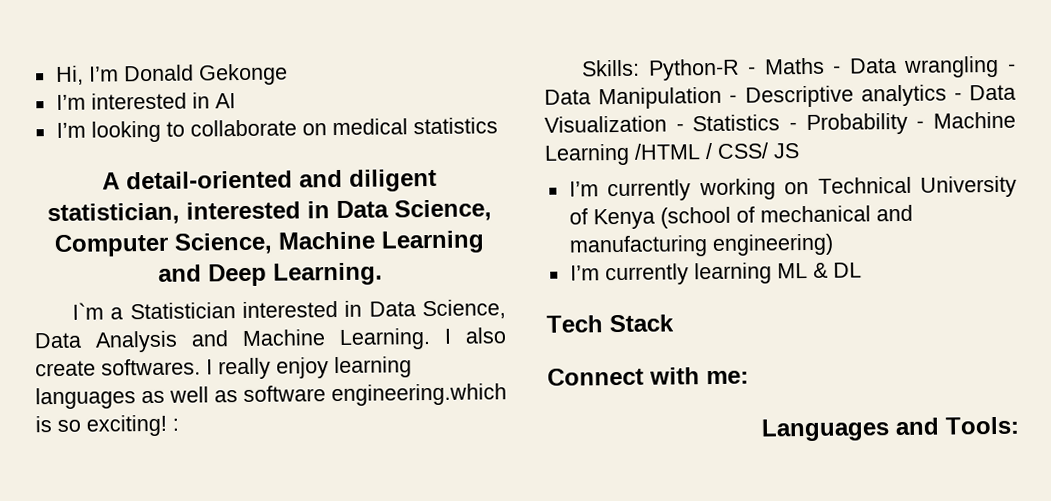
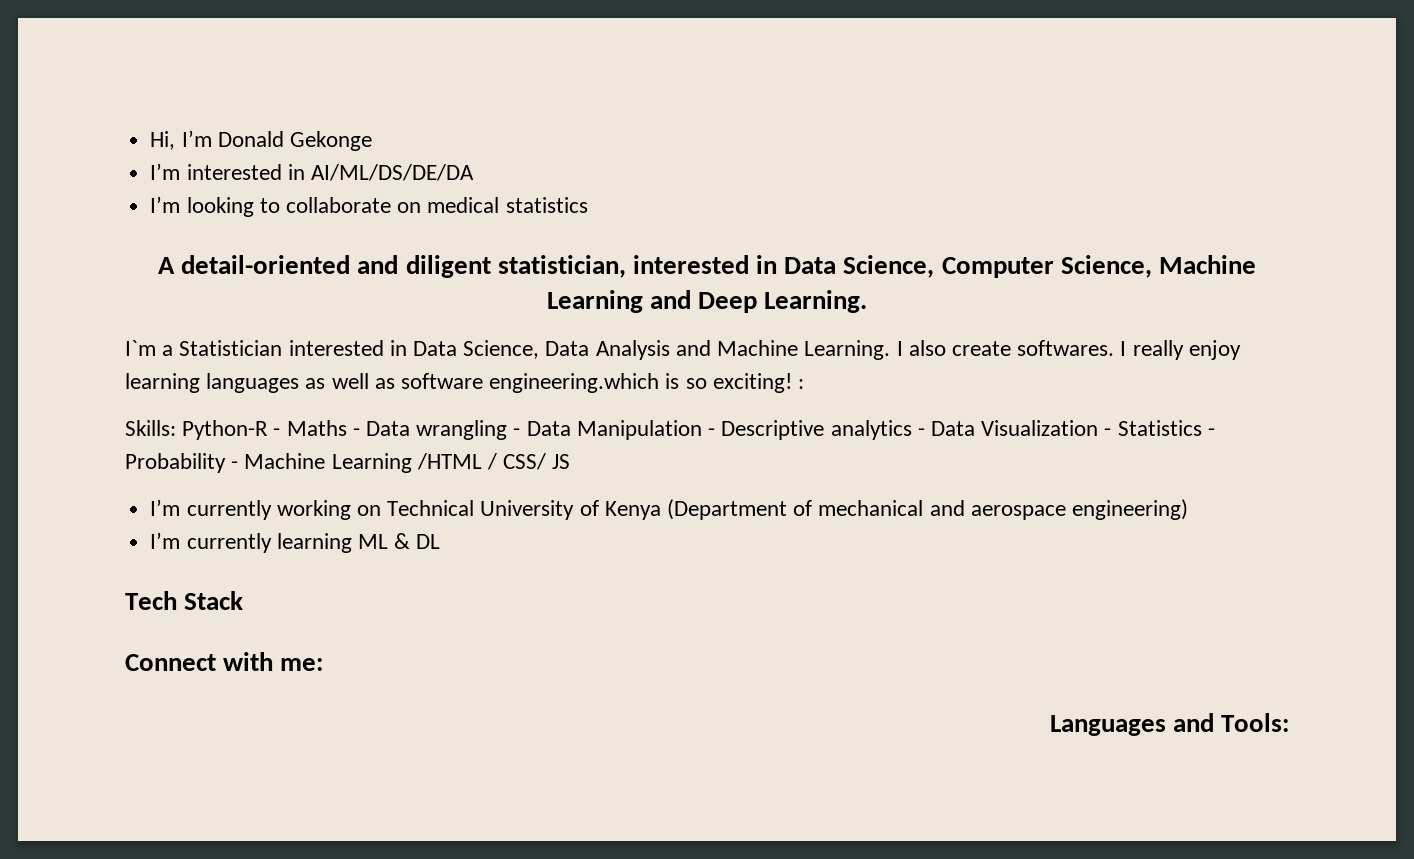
[214,93,236,109] AI -> [310,164,474,181] AI/ML/DS/DE/DA
[659,206,731,229] (school -> [666,499,787,520] (Department
[568,235,708,258] manufacturing -> [970,505,1066,520] aerospace

